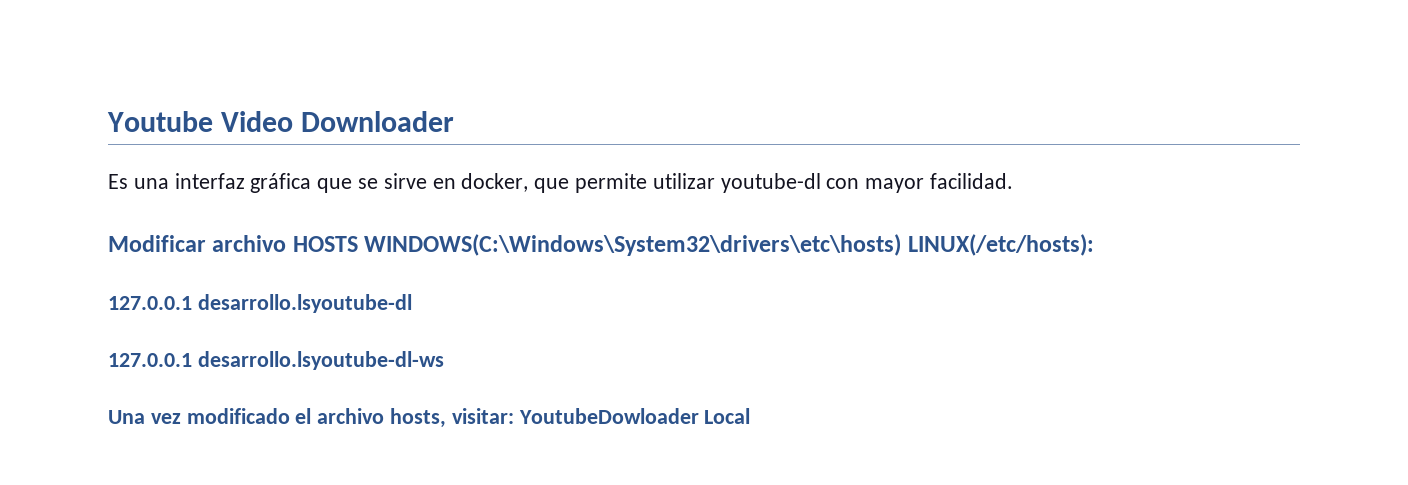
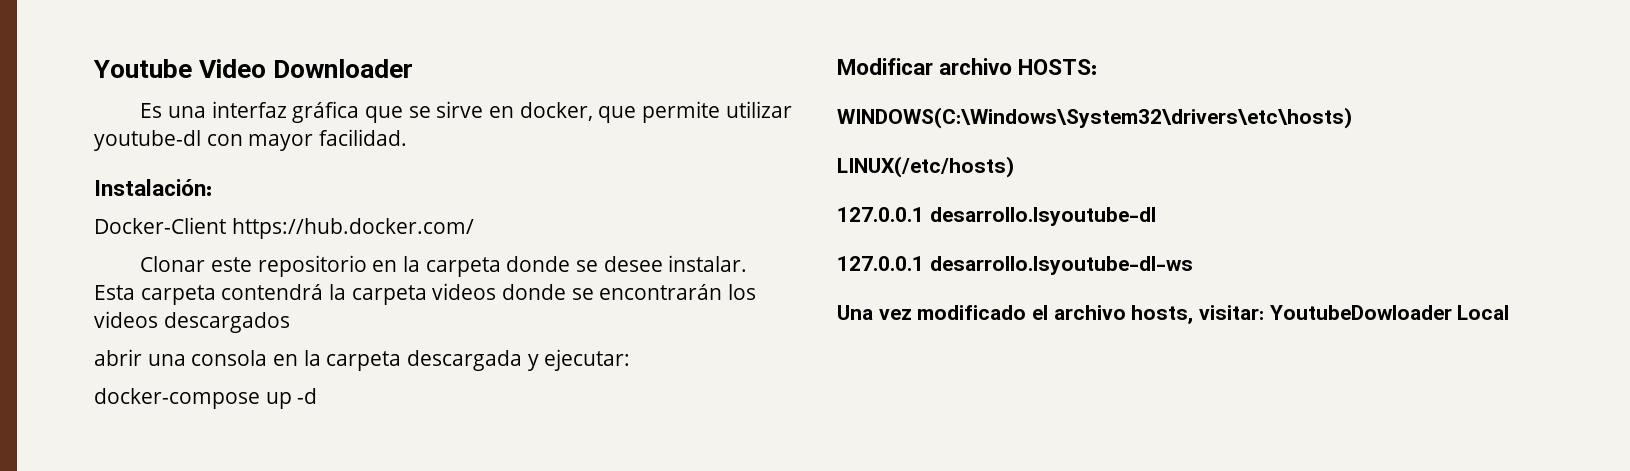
(1014, 181) none -> [94,179,212,196] [94,217,474,239] [140,255,748,277] [94,283,757,305] [94,311,290,333] [94,349,631,371] [94,388,318,409] // Instalación: // Docker-Client https://hub.docker.com/ // Clonar este repositorio en la carpeta donde se desee instalar. Esta carpeta contendrá la carpeta videos donde se encontrarán los videos descargados // abrir una consola en la carpeta descargada y ejecutar: // docker-compose up -d
[292,236,358,252] HOSTS -> [1018,59,1098,75] HOSTS: //
[907,234,1094,256] LINUX(/etc/hosts): -> [837,156,1014,178] // LINUX(/etc/hosts)

